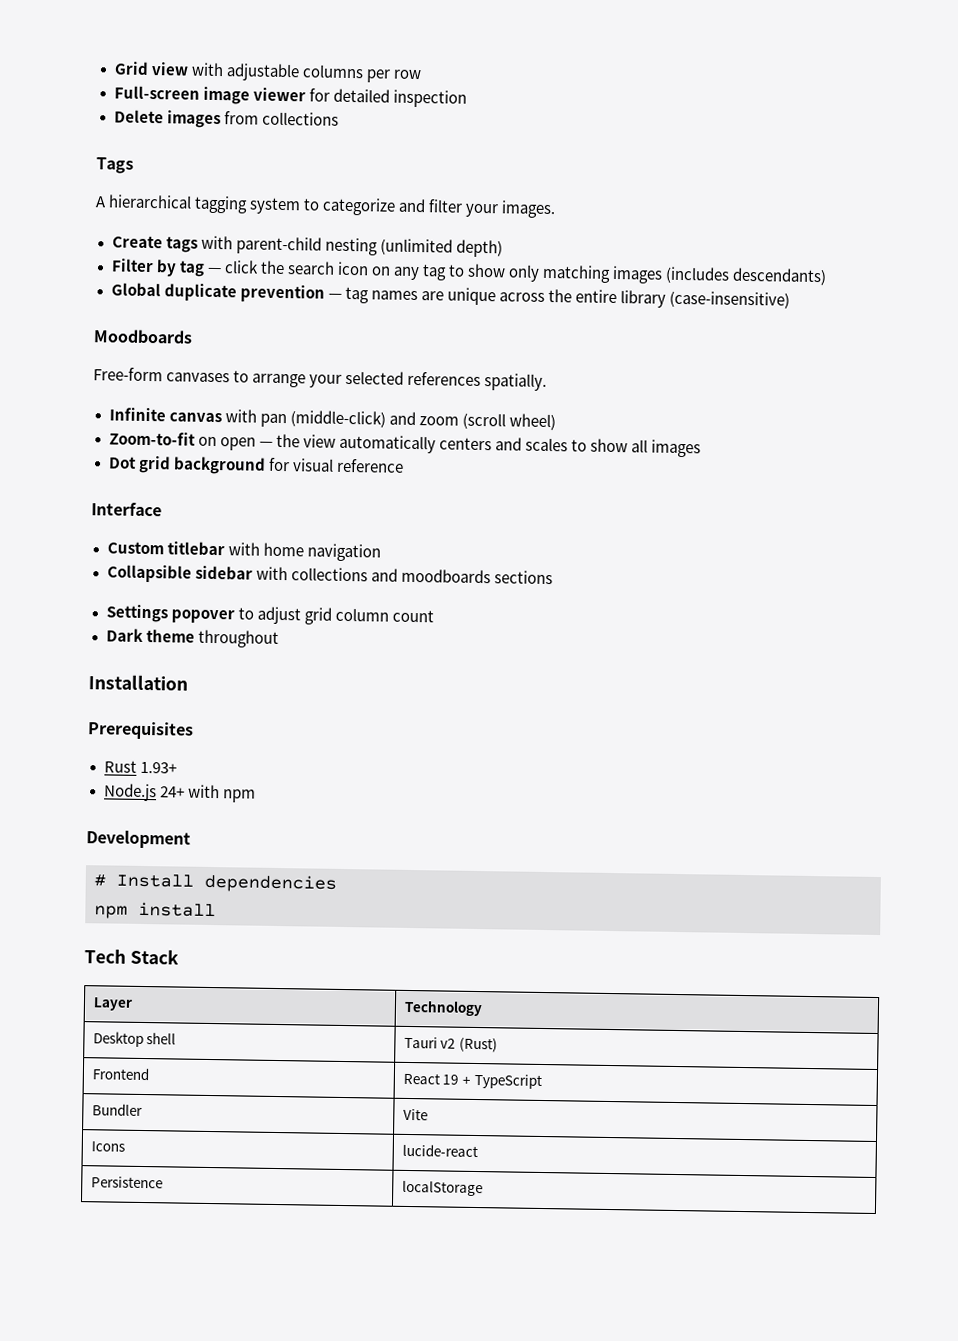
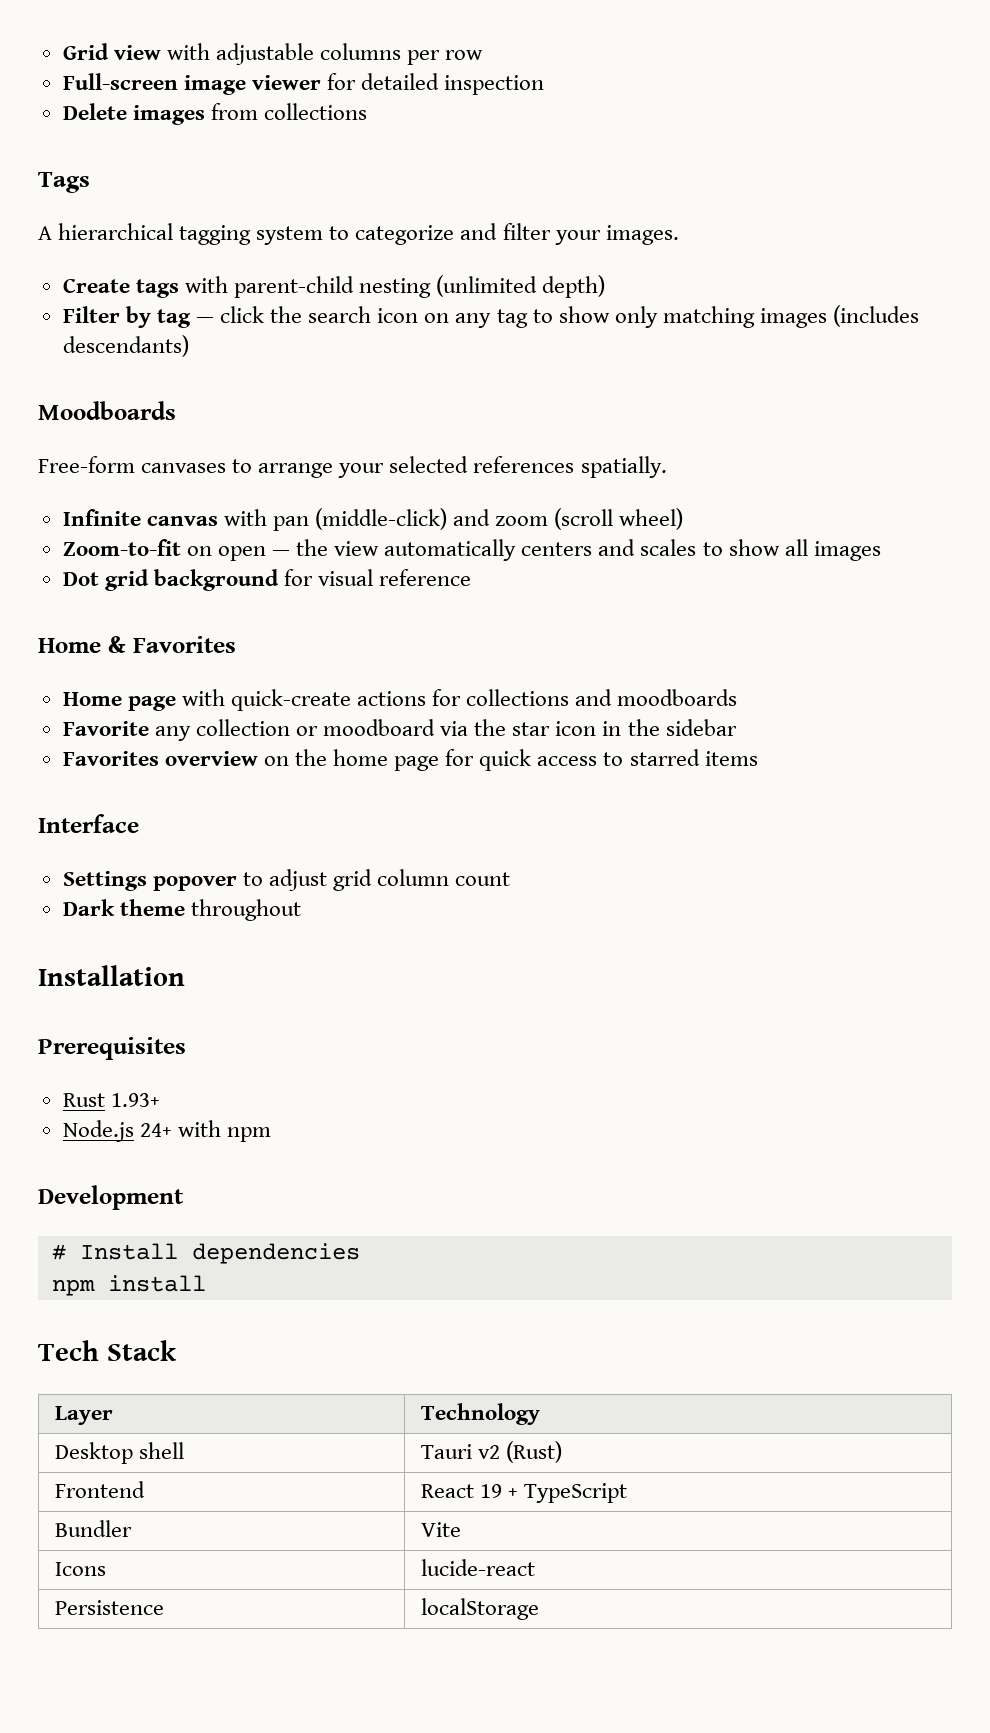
[110,282,791,309] // Global duplicate prevention — tag names are unique across the entire library (case-insensitive) -> (189, 346) none
[91,502,162,517] [106,541,381,562] [106,564,553,585] Interface // Custom titlebar with home navigation // Collapsible sidebar with collections and moodboards sections -> [38,636,236,653] [62,689,738,711] [62,719,737,741] [62,749,758,771] [38,814,139,833] Home & Favorites // Home page with quick-create actions for collections and moodboards // Favorite any collection or moodboard via the star icon in the sidebar // Favorites overview on the home page for quick access to starred items // Interface

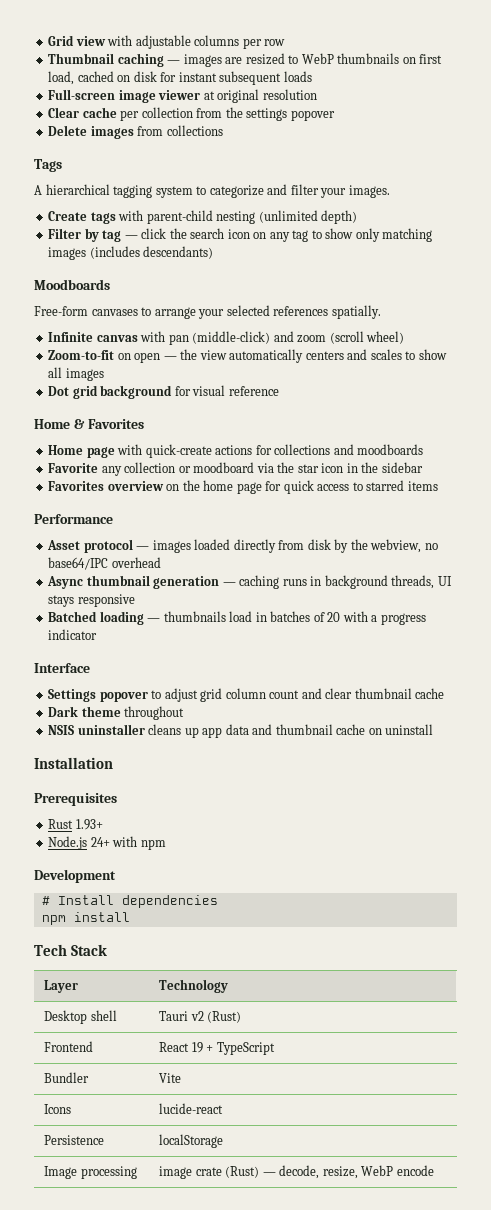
[62,73,545,95] Full-screen image viewer for detailed inspection -> [48,53,443,67] [48,71,312,85] [48,89,317,103] [48,107,335,121] Thumbnail caching — images are resized to WebP thumbnails on first load, cached on disk for instant subsequent loads // Full-screen image viewer at original resolution // Clear cache per collection from the settings popover
(758, 758) none -> [34,514,113,524] [47,539,438,553] [48,557,161,570] [47,575,452,589] [48,594,135,607] [48,611,426,625] [48,629,98,640] // Performance // Asset protocol — images loaded directly from disk by the webview, no base64/IPC overhead // Async thumbnail generation — caching runs in background threads, UI stays responsive // Batched loading — thumbnails load in batches of 20 with a progress indicator
(511, 879) none -> [301,688,445,699] and clear thumbnail cache
(301, 910) none -> [48,724,434,738] // NSIS uninstaller cleans up app data and thumbnail cache on uninstall
(539, 1609) none -> [44,1166,137,1179] [159,1165,434,1179] // Image processing | image crate (Rust) — decode, resize, WebP encode

